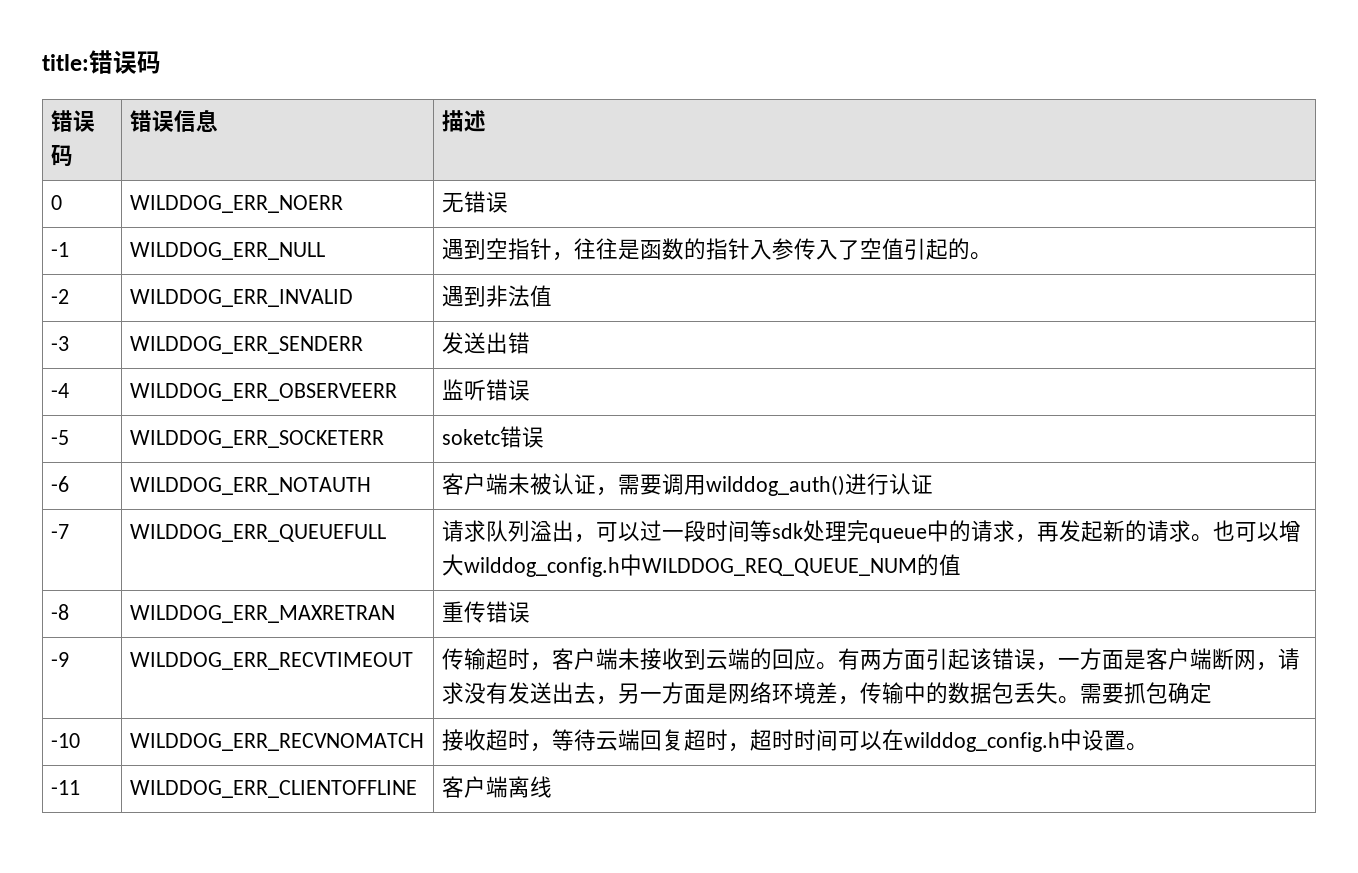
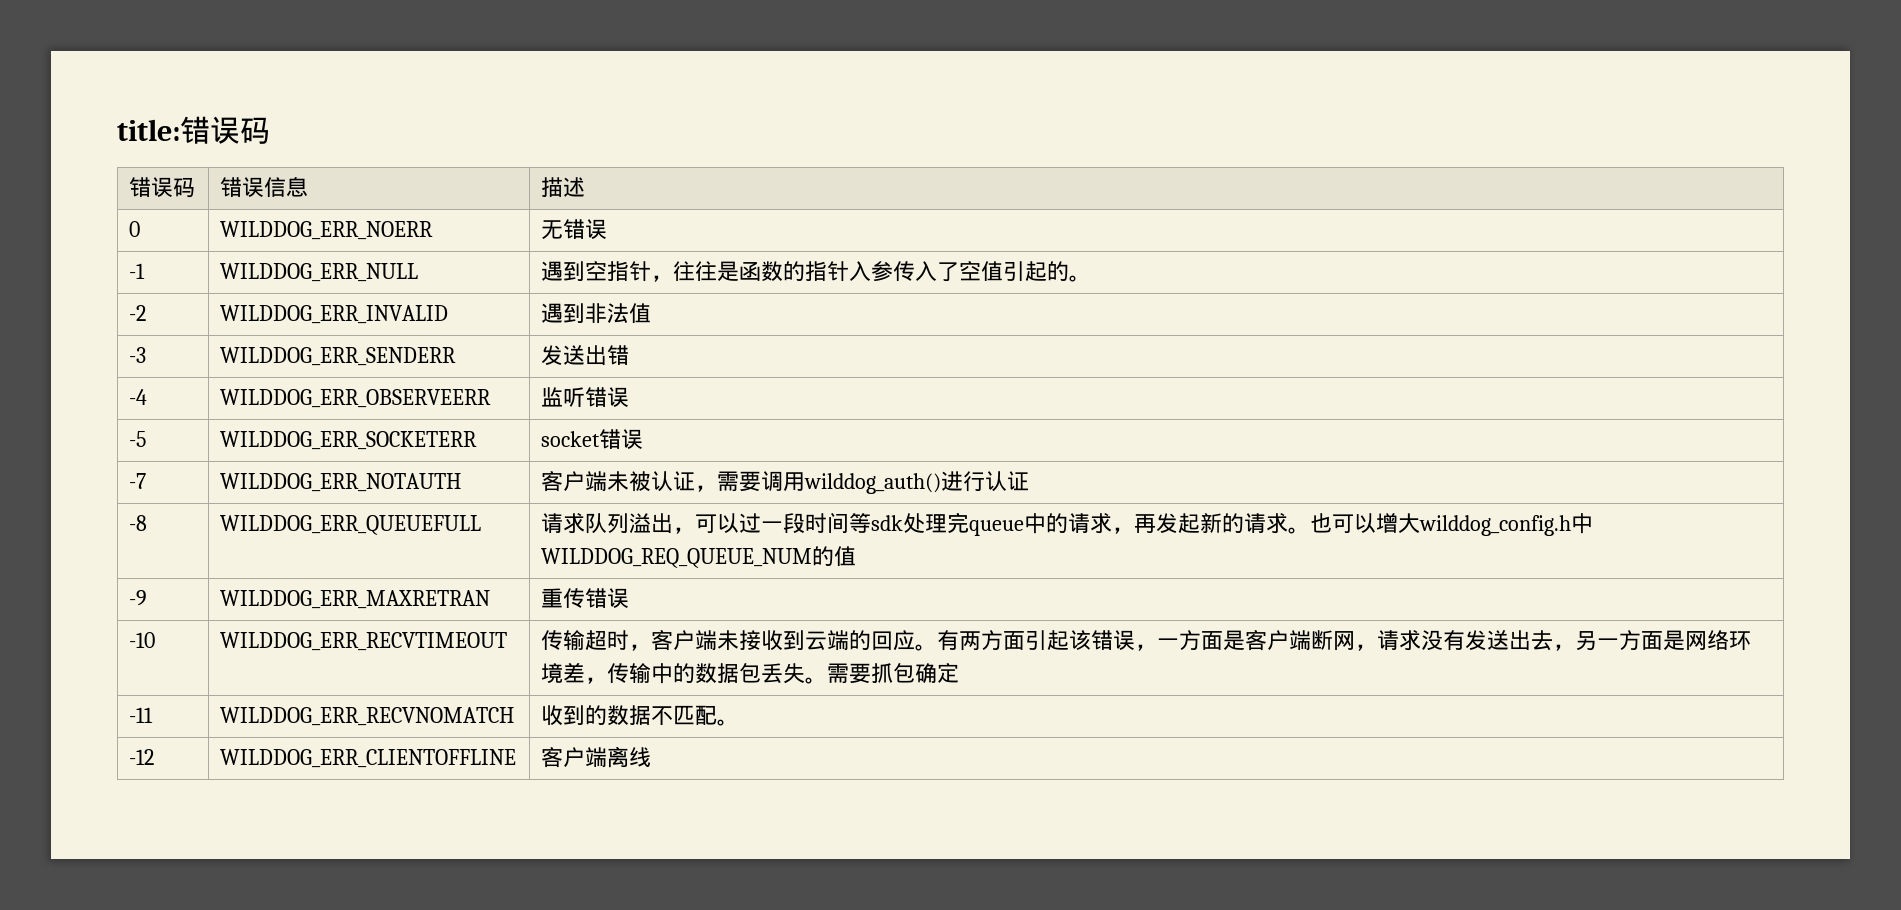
[441,426,544,448] [50,476,69,492] soketc错误 // -6 -> [540,429,643,449] [128,473,146,489] socket错误 // -7
[50,524,69,539] -7 -> [128,515,147,531] -8
[50,604,69,620] -8 -> [128,590,147,606] -9
[50,652,69,667] -9 -> [128,632,155,648] -10
[50,733,80,748] -10 -> [128,707,153,723] -11
[441,729,1148,752] [50,780,80,795] 接收超时，等待云端回复超时，超时时间可以在wilddog_config.h中设置。 // -11 -> [540,705,739,726] [128,749,154,765] 收到的数据不匹配。 // -12

